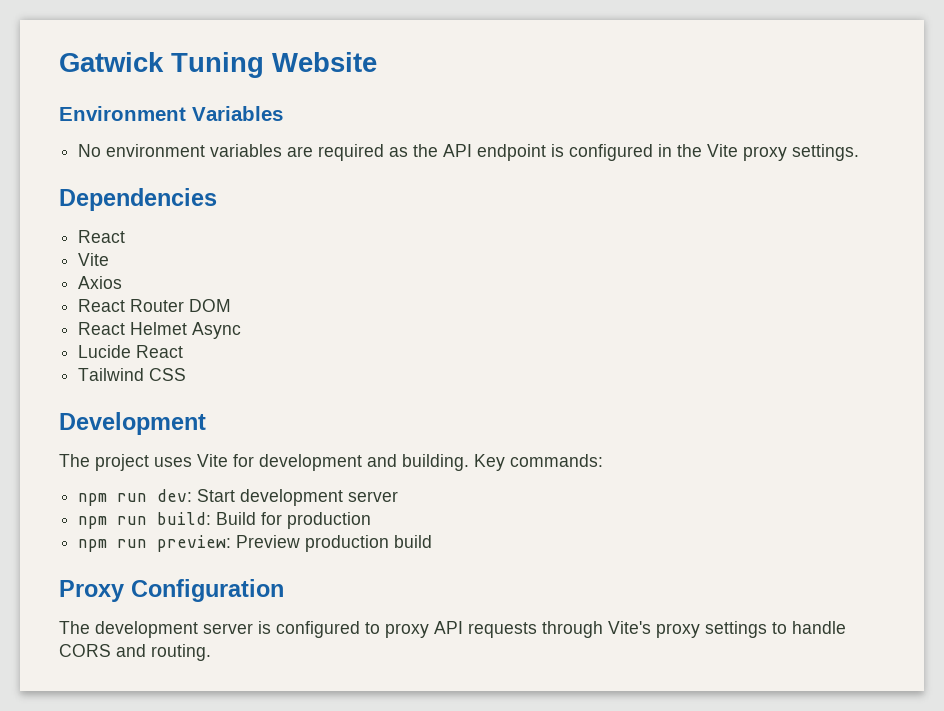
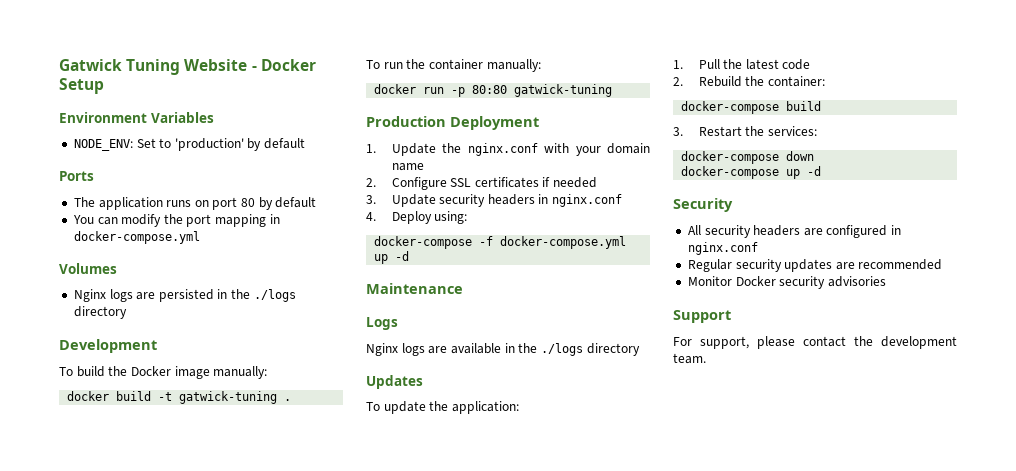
(377, 62) none -> [251,59,316,71] [59,78,104,94] - Docker Setup
[78,144,860,161] [59,188,217,211] [78,230,126,243] [78,253,110,266] [78,276,123,289] [78,299,232,312] [78,322,242,339] [78,345,184,358] [78,368,187,381] [59,412,206,435] [59,454,603,471] [78,489,399,506] [78,512,372,529] [78,535,433,552] [59,579,284,602] [59,621,846,638] [59,644,211,661] No environment variables are required as the API endpoint is configured in the Vite proxy settings. // Dependencies // React // Vite // Axios // React Router DOM // React Helmet Async // Lucide React // Tailwind CSS // Development // The project uses Vite for development and building. Key commands: // npm run dev: Start development server // npm run build: Build for production // npm run preview: Preview production build // Proxy Configuration // The development server is configured to proxy API requests through Vite's proxy settings to handle CORS and routing. -> [73,138,306,151] [59,171,94,181] [73,197,317,210] [72,214,280,227] [73,231,200,244] [59,263,117,274] [73,289,296,302] [73,306,127,319] [59,339,157,353] [59,366,268,379] [67,391,292,404] [366,59,541,72] [374,84,613,97] [366,116,539,130] [366,143,650,156] [391,163,424,171] [366,177,598,190] [366,194,623,207] [366,211,468,224] [374,236,627,249] [374,251,410,264] [366,283,463,294] [366,317,398,330] [366,343,640,356] [366,375,423,389] [366,401,519,414] [673,59,811,70] [673,76,825,87] [681,101,822,114] [673,126,817,137] [681,151,815,164] [681,166,822,179] [673,198,733,212] [687,225,902,238] [687,242,758,255] [687,259,943,272] [687,276,886,289] [673,310,731,323] [673,336,957,349] [673,353,706,364] NODE_ENV: Set to 'production' by default // Ports // The application runs on port 80 by default // You can modify the port mapping in docker-compose.yml // Volumes // Nginx logs are persisted in the ./logs directory // Development // To build the Docker image manually: // docker build -t gatwick-tuning . // To run the container manually: // docker run -p 80:80 gatwick-tuning // Production Deployment // 1. Update the nginx.conf with your domain name // 2. Configure SSL certificates if needed // 3. Update security headers in nginx.conf // 4. Deploy using: // docker-compose -f docker-compose.yml up -d // Maintenance // Logs // Nginx logs are available in the ./logs directory // Updates // To update the application: // 1. Pull the latest code // 2. Rebuild the container: // docker-compose build // 3. Restart the services: // docker-compose down // docker-compose up -d // Security // All security headers are configured in nginx.conf // Regular security updates are recommended // Monitor Docker security advisories // Support // For support, please contact the development team.

